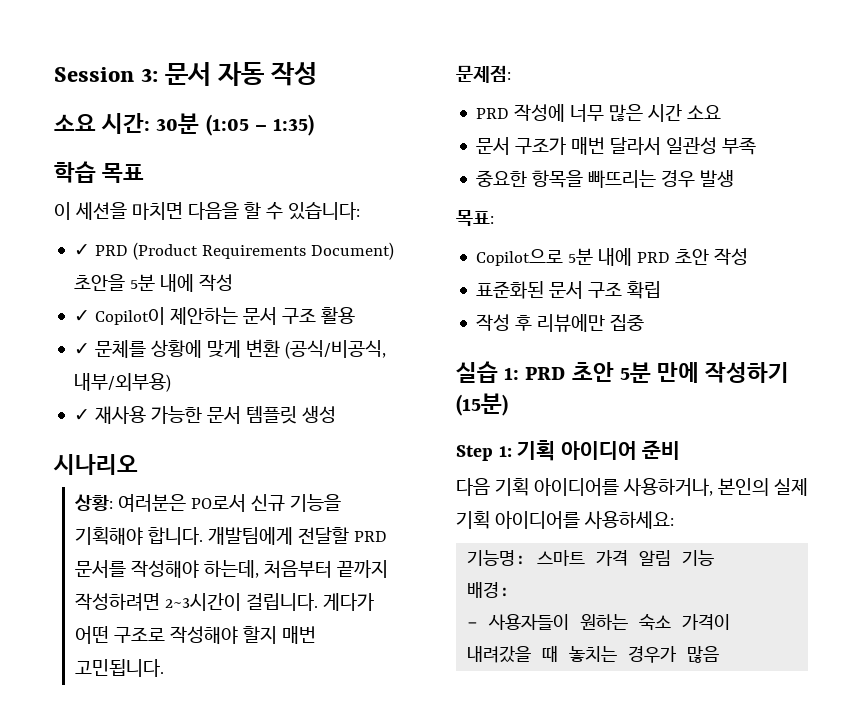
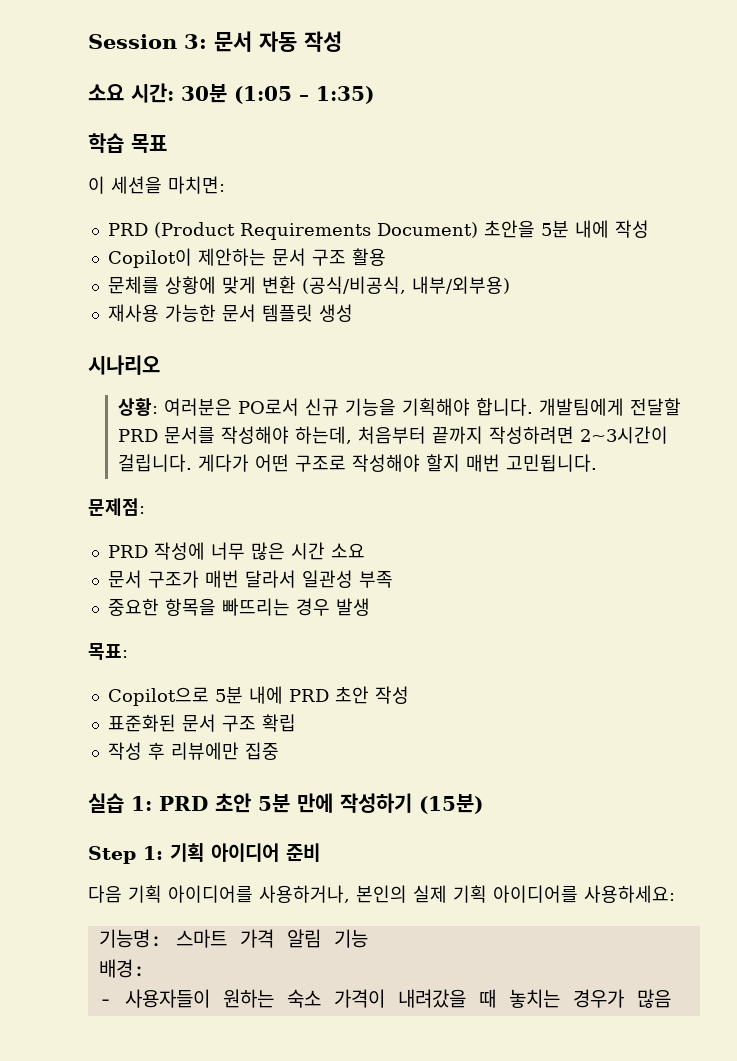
[131,202,360,220] [74,244,91,256] 마치면 다음을 할 수 있습니다: // ✓ -> [168,176,225,194] 마치면: //
[74,310,91,322] ✓ -> (649, 229) none
[74,343,91,355] ✓ -> (386, 257) none
[74,409,91,421] ✓ -> (510, 285) none

